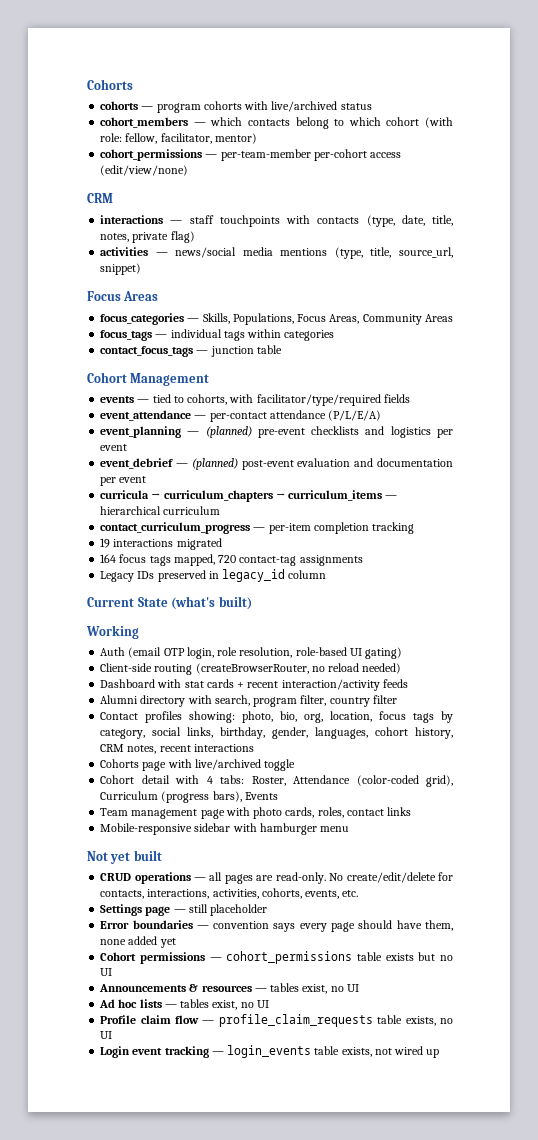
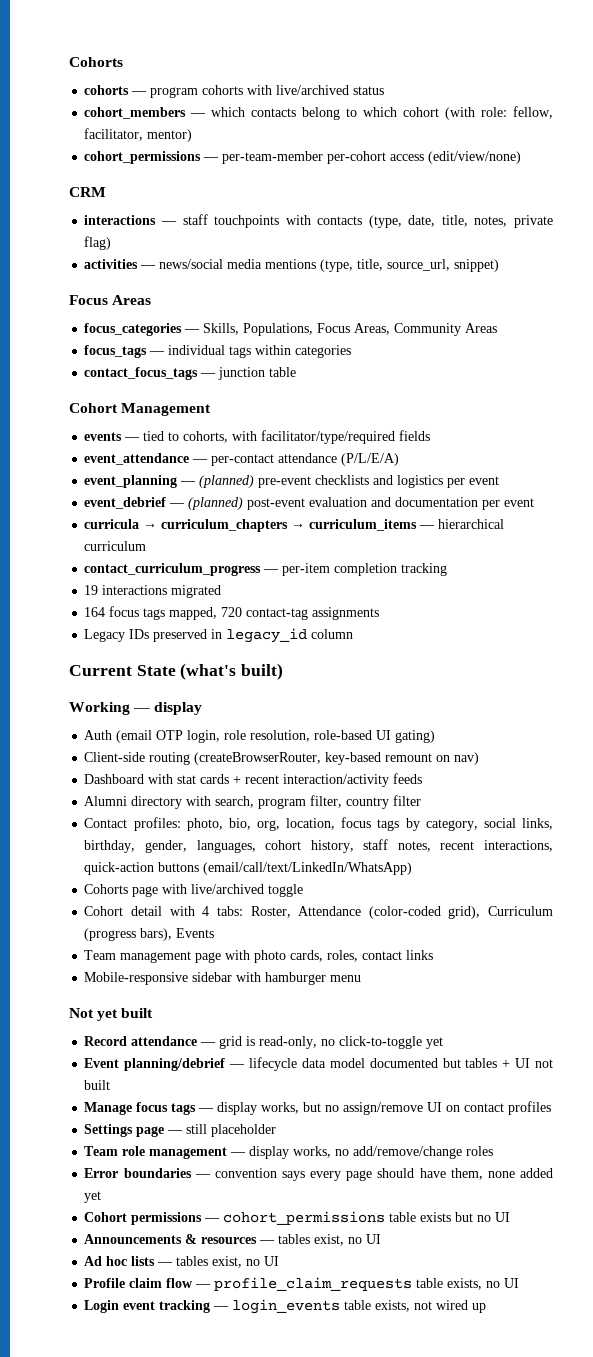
(139, 632) none -> [133,702,203,715] — display
[311,663,402,674] no reload needed) -> [325,752,480,765] key-based remount on nav)
[145,711,236,723] profiles showing: -> [133,817,181,831] profiles:
[100,744,125,752] CRM -> [363,839,389,850] staff
[193,744,254,752] interactions -> [483,840,553,852] [84,862,413,875] interactions, quick-action buttons (email/call/text/LinkedIn/WhatsApp)
[100,872,453,884] [100,888,359,899] CRUD operations — all pages are read-only. No create/edit/delete for contacts, interactions, activities, cohorts, events, etc. -> [84,1036,444,1049] [84,1057,553,1071] [84,1080,111,1090] [84,1101,552,1115] Record attendance — grid is read-only, no click-to-toggle yet // Event planning/debrief — lifecycle data model documented but tables + UI not built // Manage focus tags — display works, but no assign/remove UI on contact profiles
(268, 910) none -> [84,1146,494,1159] // Team role management — display works, no add/remove/change roles

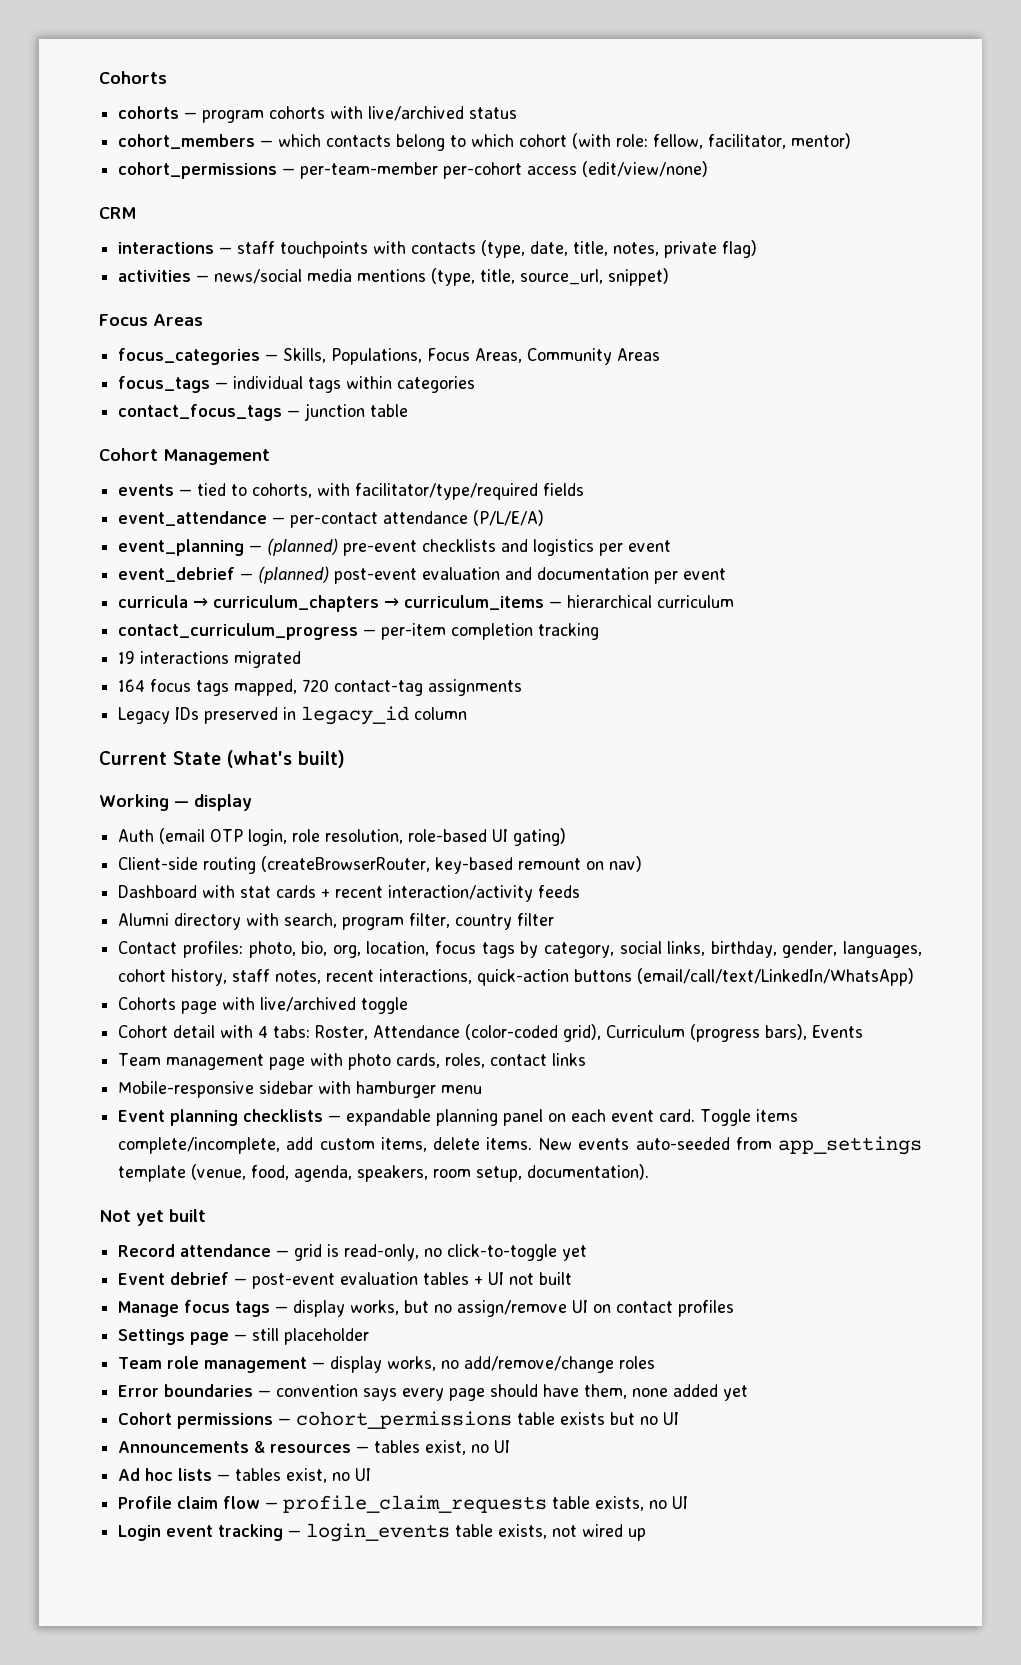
(362, 978) none -> [118,1109,799,1126] [118,1136,922,1155] [118,1164,650,1182] // Event planning checklists — expandable planning panel on each event card. Toggle items complete/incomplete, add custom items, delete items. New events auto-seeded from app_settings template (venue, food, agenda, speakers, room setup, documentation).
[124,1057,461,1071] planning/debrief — lifecycle data model documented but -> [170,1272,419,1289] debrief — post-event evaluation

